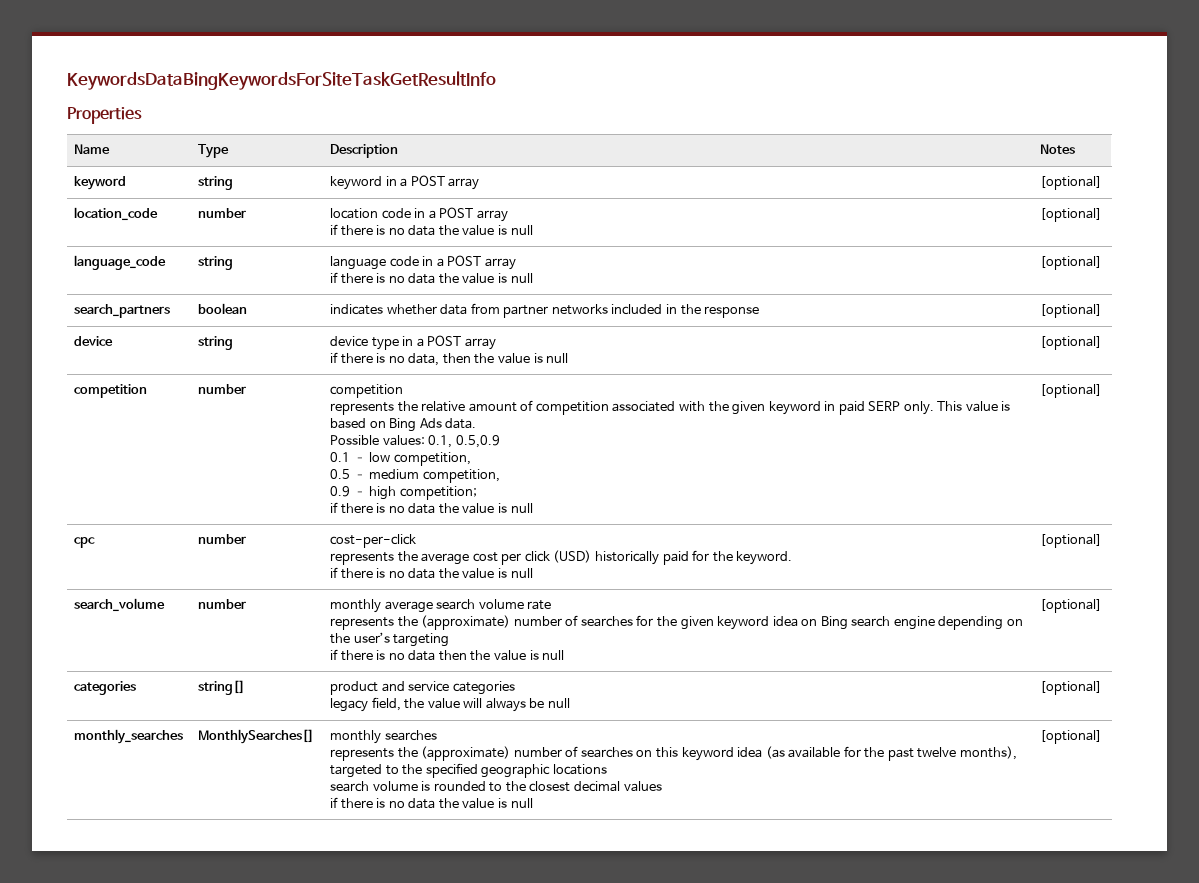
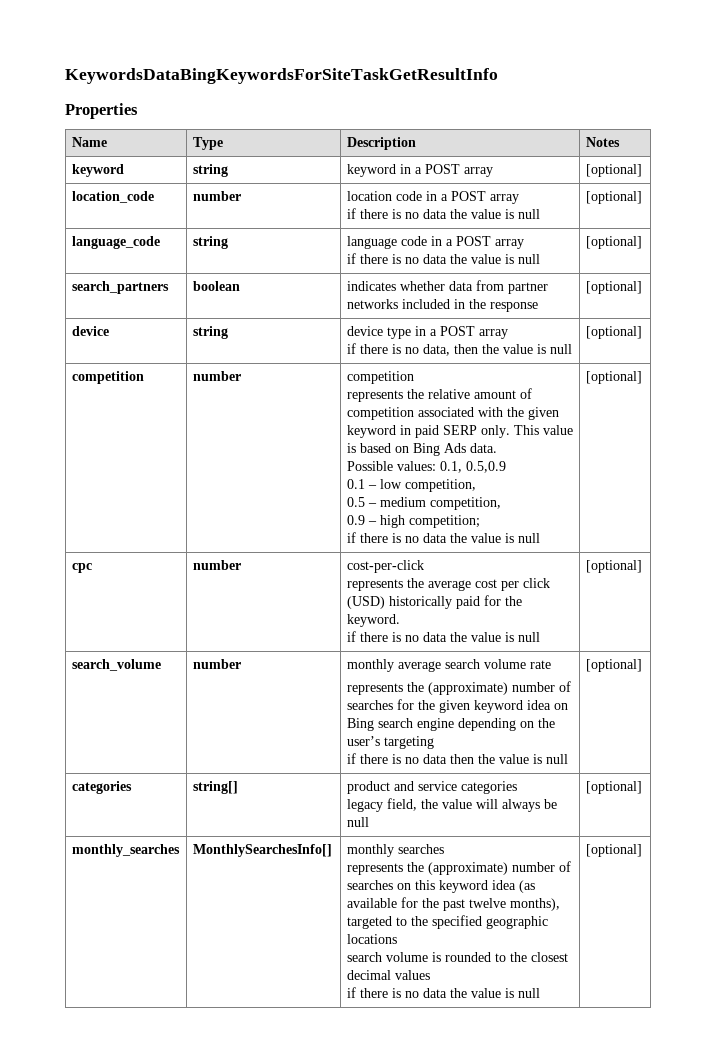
[198,729,315,744] MonthlySearches[] -> [192,844,332,857] MonthlySearchesInfo[]

